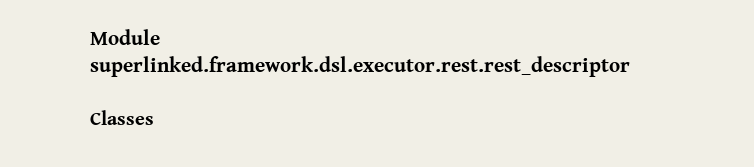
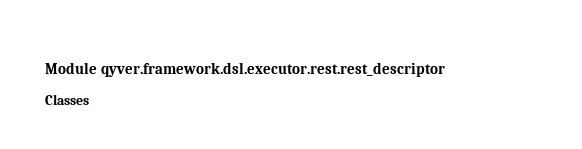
[90,56,630,77] superlinked.framework.dsl.executor.rest.rest_descriptor -> [101,62,446,77] qyver.framework.dsl.executor.rest.rest_descriptor

